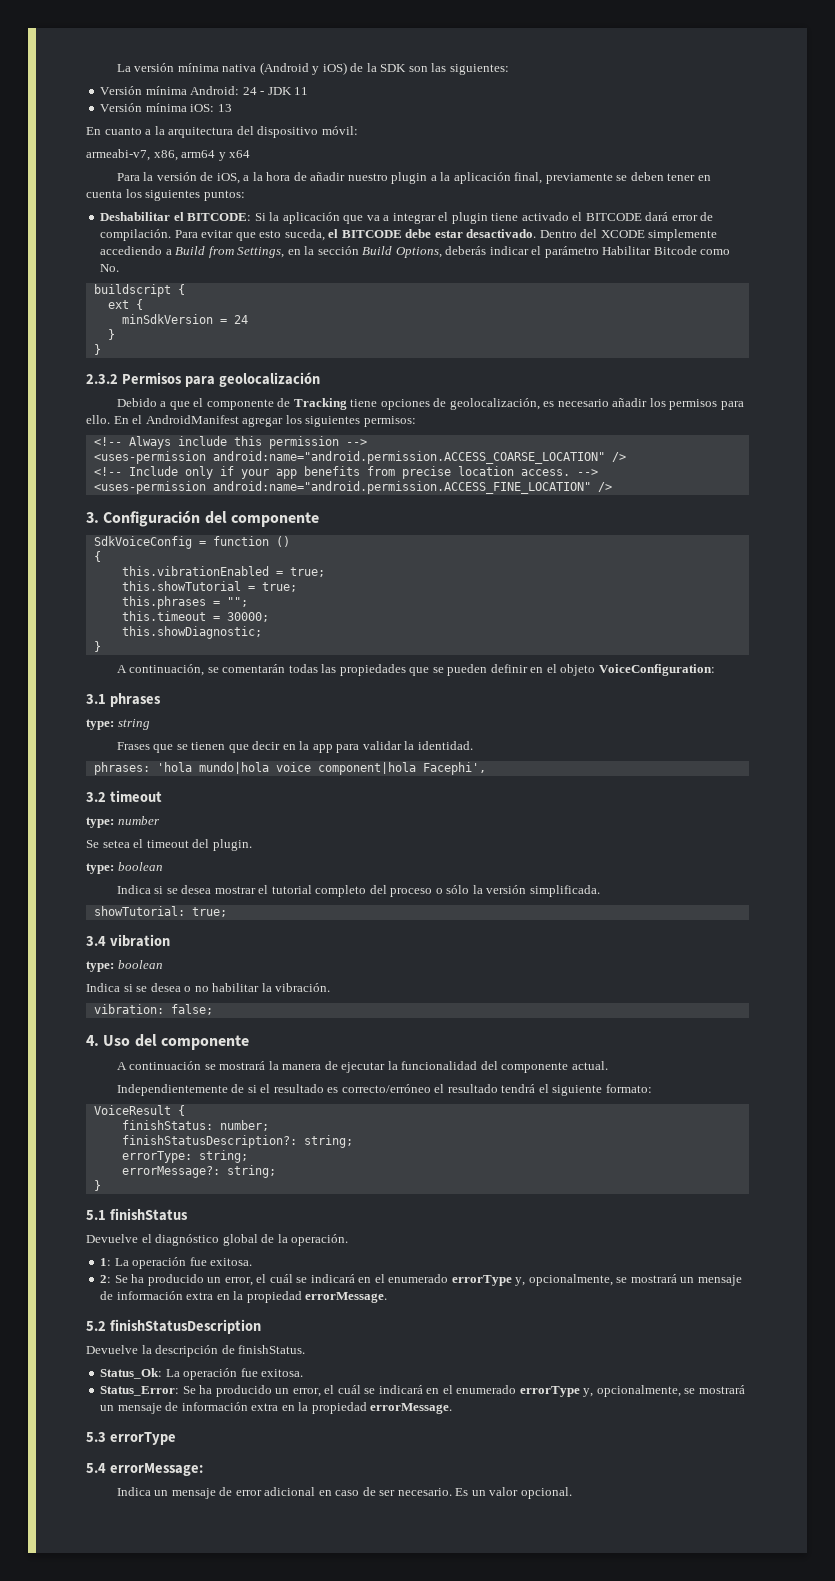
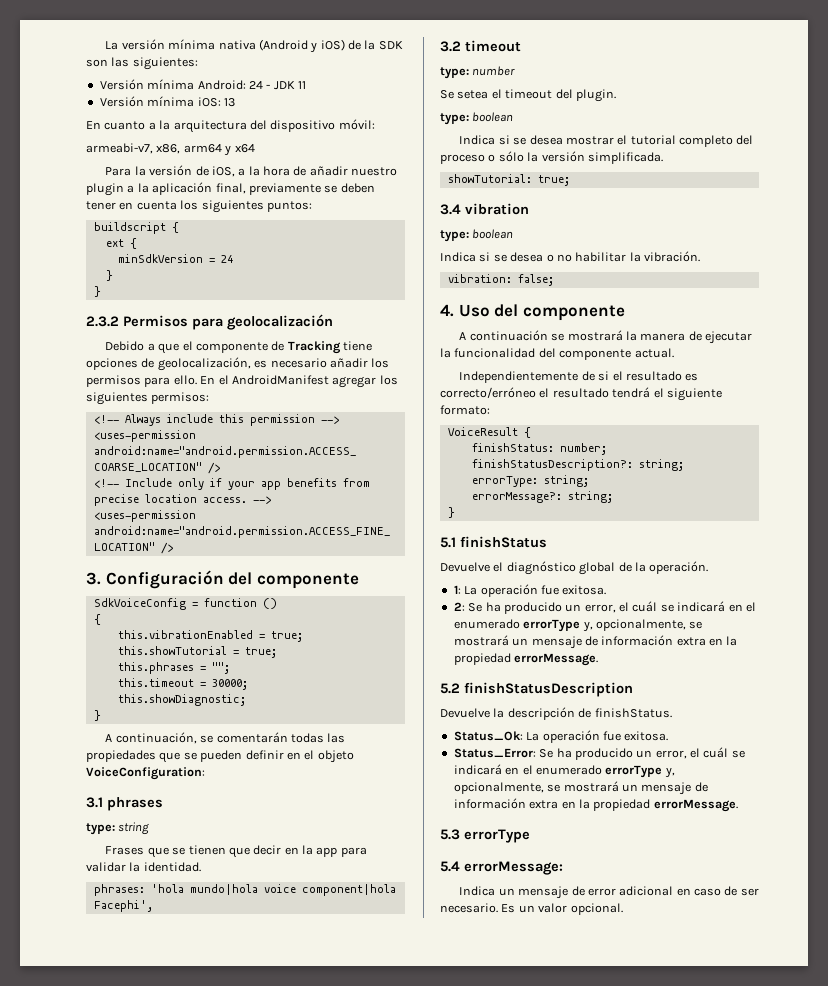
[100,212,714,224] [100,229,718,241] [100,246,731,258] [100,264,120,272] // Deshabilitar el BITCODE: Si la aplicación que va a integrar el plugin tiene activado el BITCODE dará error de compilación. Para evitar que esto suceda, el BITCODE debe estar desactivado. Dentro del XCODE simplemente accediendo a Build from Settings, en la sección Build Options, deberás indicar el parámetro Habilitar Bitcode como No. -> (312, 206) none

